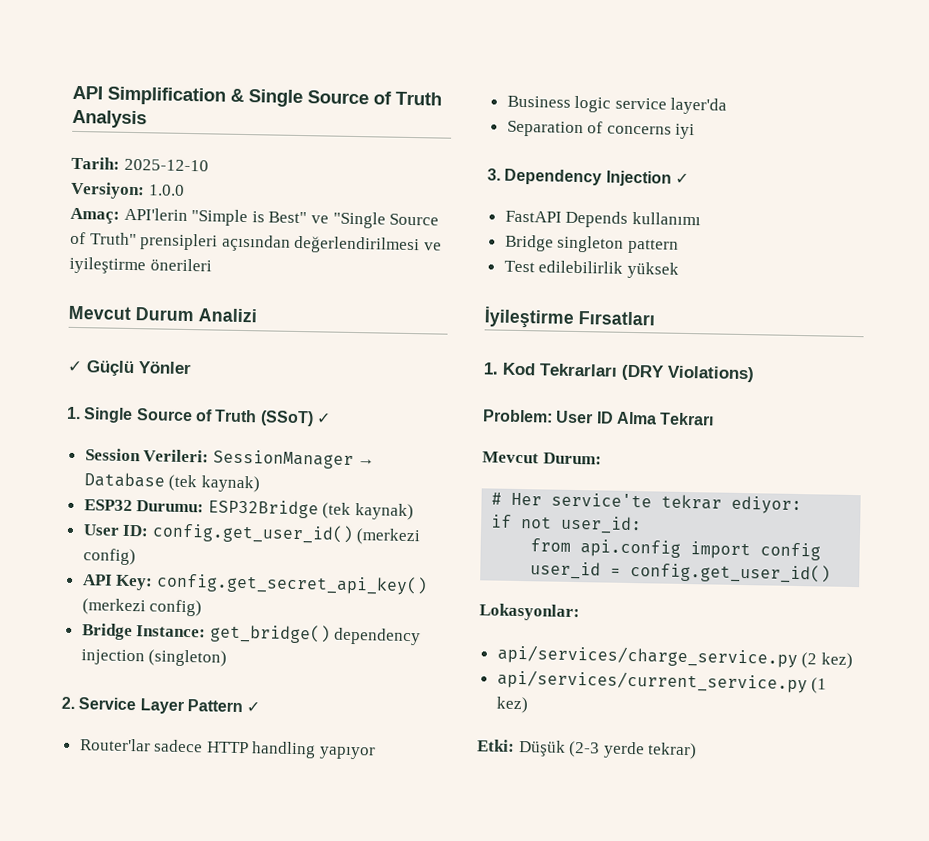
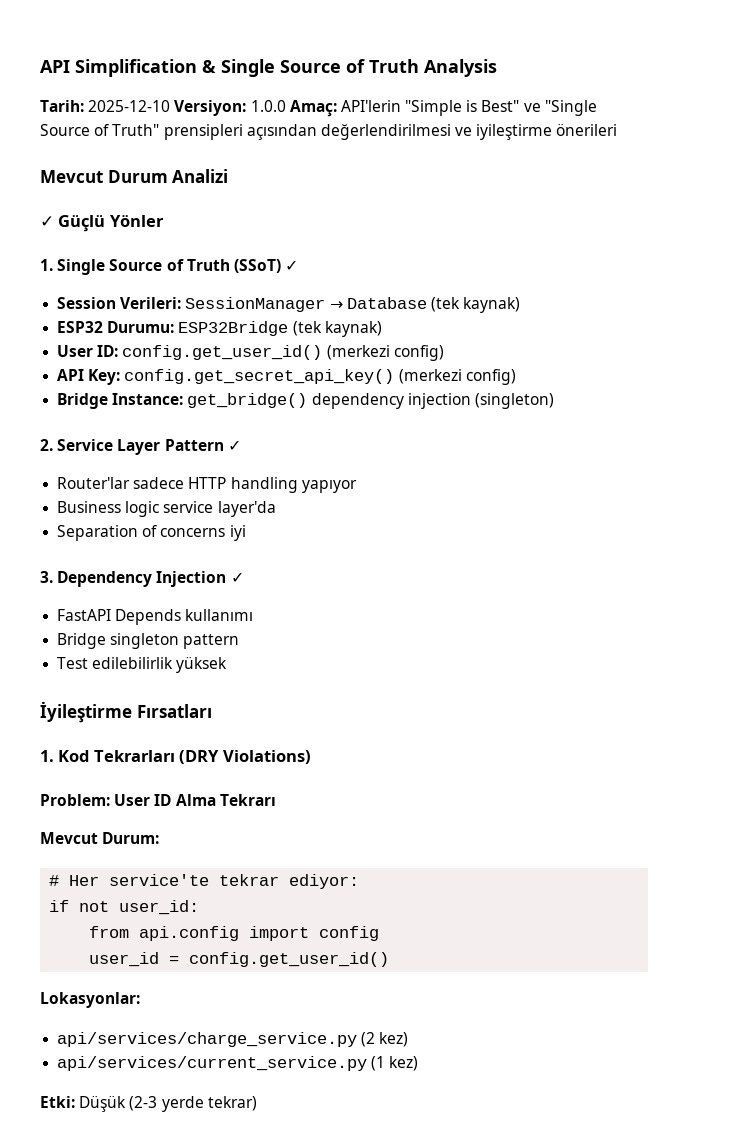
(209, 165) // -> (171, 106) none
(185, 190) // -> (286, 106) none

